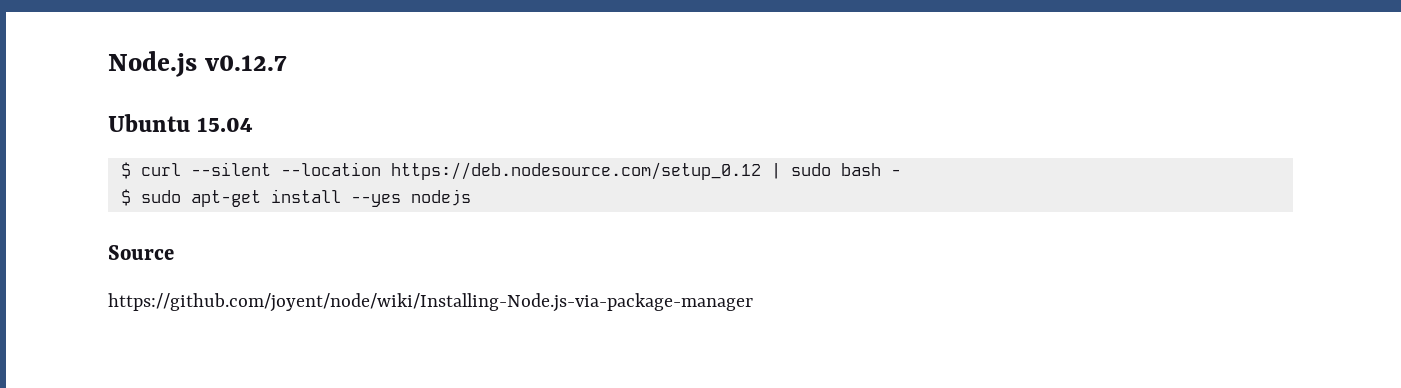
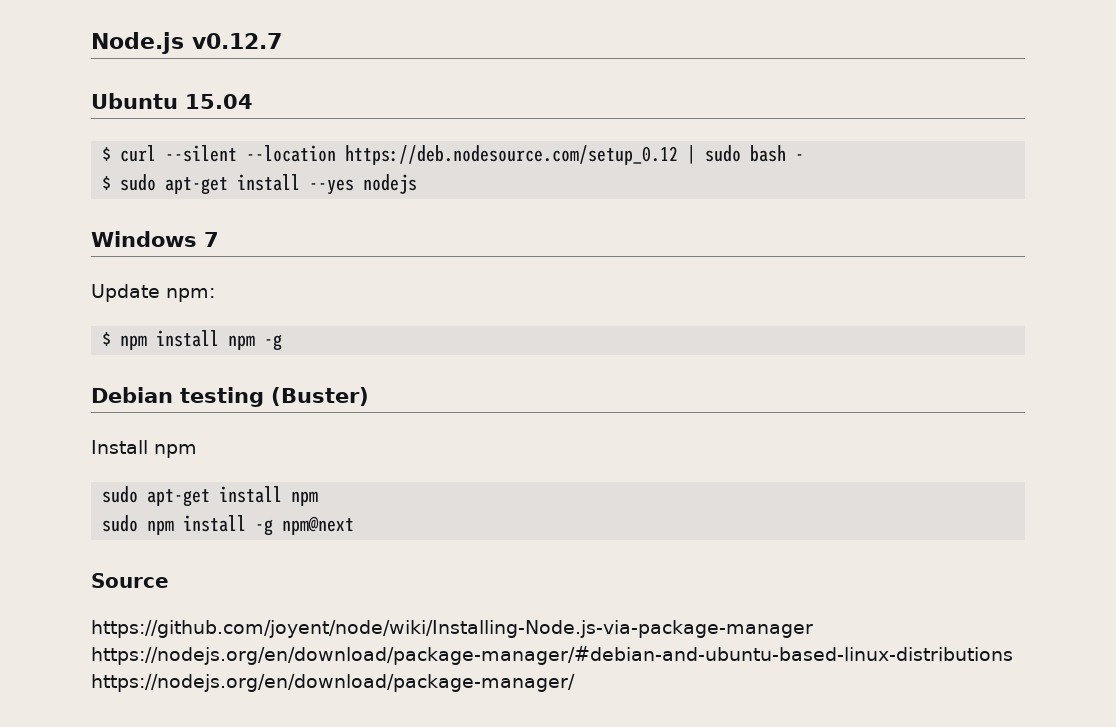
(471, 197) none -> [91,231,219,247] [91,284,215,302] [102,330,283,351] [91,387,369,407] [91,440,197,458] [102,486,319,507] [102,515,355,536] // Windows 7 // Update npm: // $ npm install npm -g // Debian testing (Buster) // Install npm // sudo apt-get install npm // sudo npm install -g npm@next
(753, 302) none -> [91,646,1013,665] [91,674,575,692] https://nodejs.org/en/download/package-manager/#debian-and-ubuntu-based-linux-distributions https://nodejs.org/en/download/package-manager/

